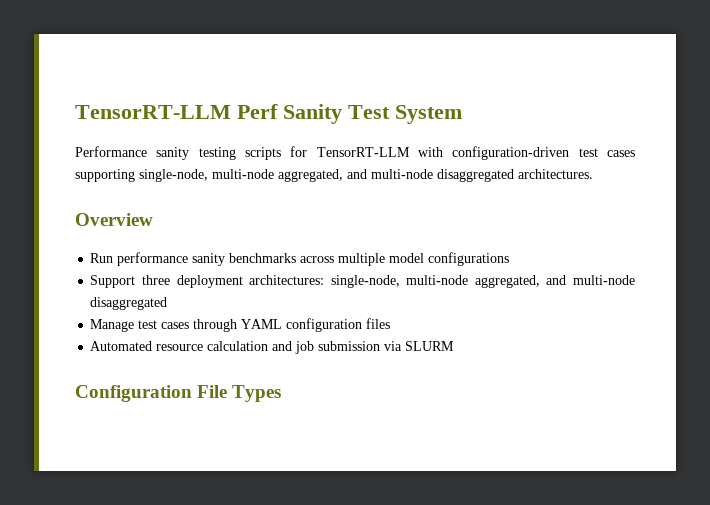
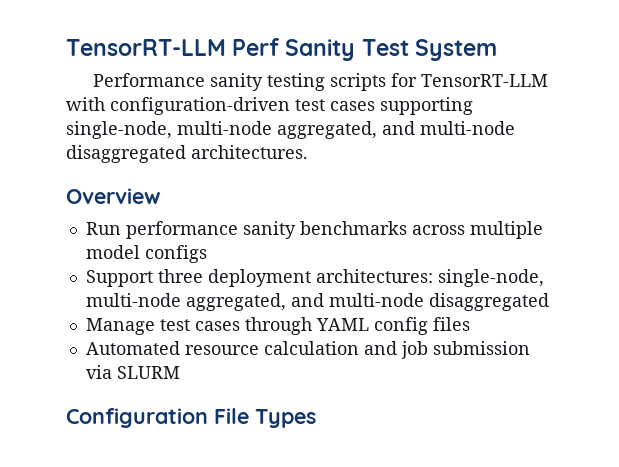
[428,252,510,266] configurations -> [144,245,207,263] configs
[286,318,363,332] configuration -> [373,317,428,335] config

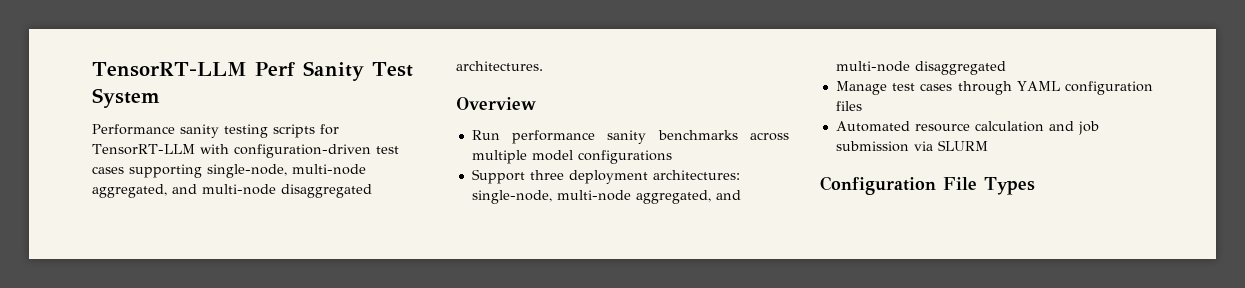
[144,245,207,263] configs -> [577,150,672,164] configurations
[373,317,428,335] config -> [1065,81,1153,95] configuration

